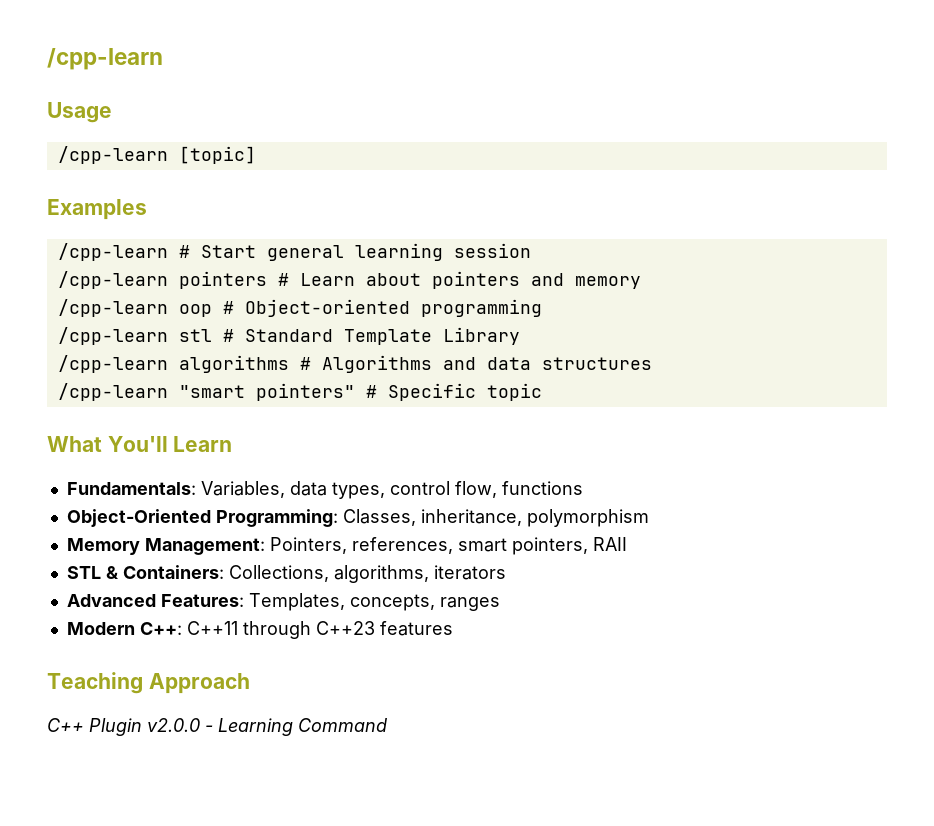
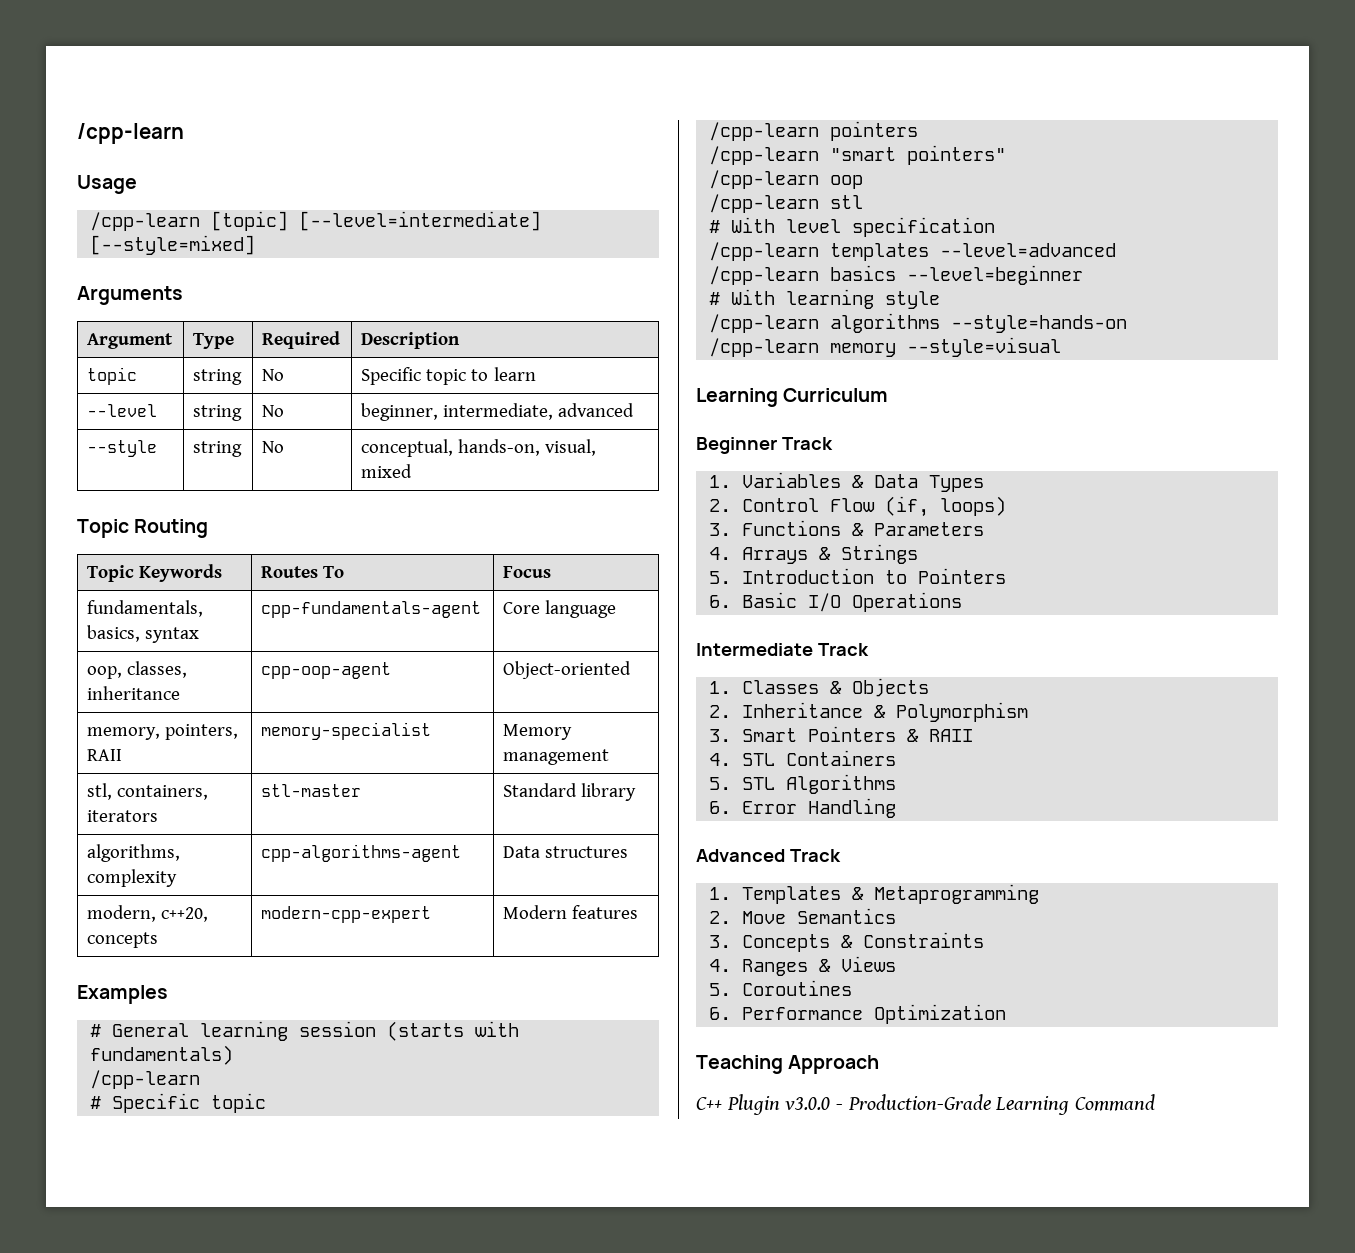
[47,199,147,220] [57,243,531,261] [57,271,641,289] [57,299,542,317] [57,327,520,345] [57,355,652,373] [57,383,542,401] [47,436,233,452] [66,481,583,499] [66,509,649,527] [66,537,627,555] [66,565,506,583] [66,593,500,611] [66,621,453,639] // Examples // /cpp-learn # Start general learning session // /cpp-learn pointers # Learn about pointers and memory // /cpp-learn oop # Object-oriented programming // /cpp-learn stl # Standard Template Library // /cpp-learn algorithms # Algorithms and data structures // /cpp-learn "smart pointers" # Specific topic // What You'll Learn // Fundamentals: Variables, data types, control flow, functions // Object-Oriented Programming: Classes, inheritance, polymorphism // Memory Management: Pointers, references, smart pointers, RAII // STL & Containers: Collections, algorithms, iterators // Advanced Features: Templates, concepts, ranges // Modern C++: C++11 through C++23 features -> [298,211,541,231] [89,235,255,255] [77,286,183,305] [87,333,174,349] [193,333,235,349] [262,331,341,349] [361,332,461,349] [87,367,138,385] [193,369,243,385] [262,369,285,381] [361,367,536,385] [87,404,158,417] [193,405,243,421] [262,405,285,417] [361,403,635,421] [87,440,158,457] [193,441,243,457] [262,441,285,453] [361,439,597,457] [361,464,413,478] [77,519,209,538] [87,564,223,582] [261,566,345,578] [503,566,552,578] [87,600,204,617] [87,625,200,643] [261,601,482,618] [503,600,617,618] [87,661,188,679] [87,686,181,700] [261,662,392,679] [503,661,632,679] [87,724,239,740] [87,749,123,761] [261,722,432,740] [503,724,573,740] [503,749,610,765] [87,783,209,800] [87,810,159,822] [261,784,362,797] [503,783,637,801] [87,844,181,862] [87,869,178,887] [261,844,462,862] [503,846,629,858] [87,905,209,922] [87,932,159,948] [261,906,432,923] [503,905,639,919] [77,985,168,1004] [89,1021,519,1041] [89,1045,233,1065] [89,1070,200,1089] [89,1093,266,1113] [708,121,918,141] [708,145,1006,165] [708,170,863,189] [708,194,863,213] [708,217,995,237] [708,242,1116,261] [708,265,1083,285] [708,289,940,309] [708,313,1127,333] [708,337,1061,357] [696,388,889,407] [696,437,833,454] [708,472,984,492] [708,496,1006,517] [708,520,984,536] [708,544,918,564] [708,568,1006,584] [708,592,962,612] [696,643,869,656] [708,678,929,697] [708,702,1028,722] [708,726,973,742] [708,750,896,766] [708,774,896,794] [708,798,896,818] [696,849,841,862] [708,884,1039,904] [708,908,896,924] [708,932,984,952] [708,956,896,976] [708,980,852,996] [708,1004,1006,1024] [--level=intermediate] [--style=mixed] // Arguments // Argument | Type | Required | Description // topic | string | No | Specific topic to learn // --level | string | No | beginner, intermediate, advanced // --style | string | No | conceptual, hands-on, visual, mixed // Topic Routing // Topic Keywords | Routes To | Focus // fundamentals, basics, syntax | cpp-fundamentals-agent | Core language // oop, classes, inheritance | cpp-oop-agent | Object-oriented // memory, pointers, RAII | memory-specialist | Memory management // stl, containers, iterators | stl-master | Standard library // algorithms, complexity | cpp-algorithms-agent | Data structures // modern, c++20, concepts | modern-cpp-expert | Modern features // Examples // # General learning session (starts with fundamentals) // /cpp-learn // # Specific topic // /cpp-learn pointers // /cpp-learn "smart pointers" // /cpp-learn oop // /cpp-learn stl // # With level specification // /cpp-learn templates --level=advanced // /cpp-learn basics --level=beginner // # With learning style // /cpp-learn algorithms --style=hands-on // /cpp-learn memory --style=visual // Learning Curriculum // Beginner Track // 1. Variables & Data Types // 2. Control Flow (if, loops) // 3. Functions & Parameters // 4. Arrays & Strings // 5. Introduction to Pointers // 6. Basic I/O Operations // Intermediate Track // 1. Classes & Objects // 2. Inheritance & Polymorphism // 3. Smart Pointers & RAII // 4. STL Containers // 5. STL Algorithms // 6. Error Handling // Advanced Track // 1. Templates & Metaprogramming // 2. Move Semantics // 3. Concepts & Constraints // 4. Ranges & Views // 5. Coroutines // 6. Performance Optimization
[147,718,213,732] v2.0.0 - -> [785,1094,991,1110] v3.0.0 - Production-Grade

